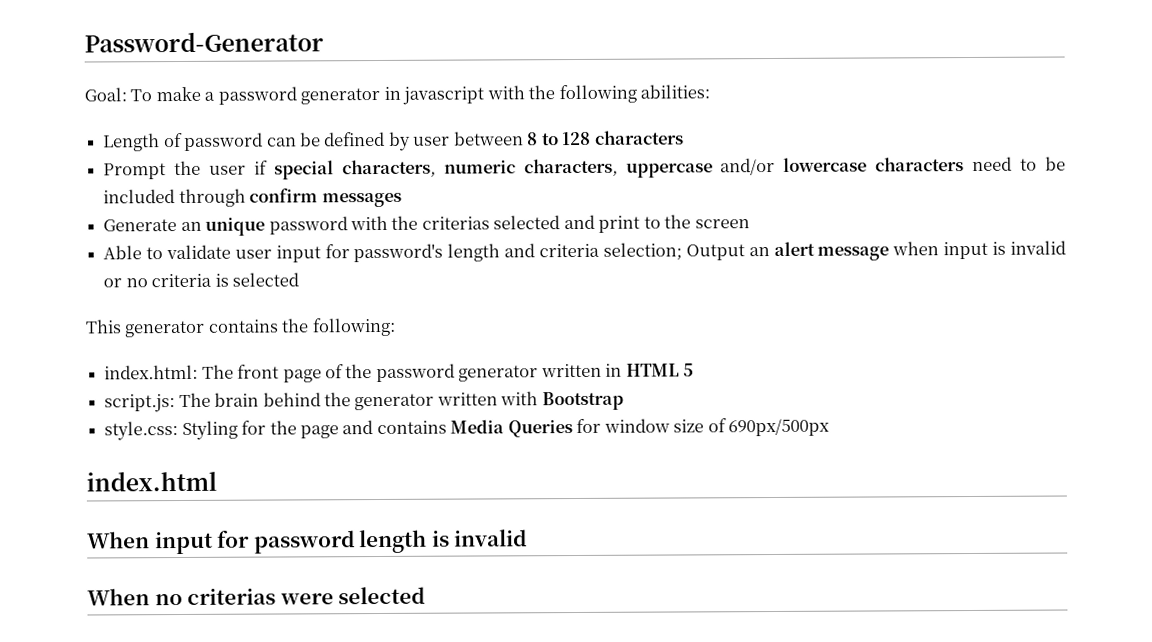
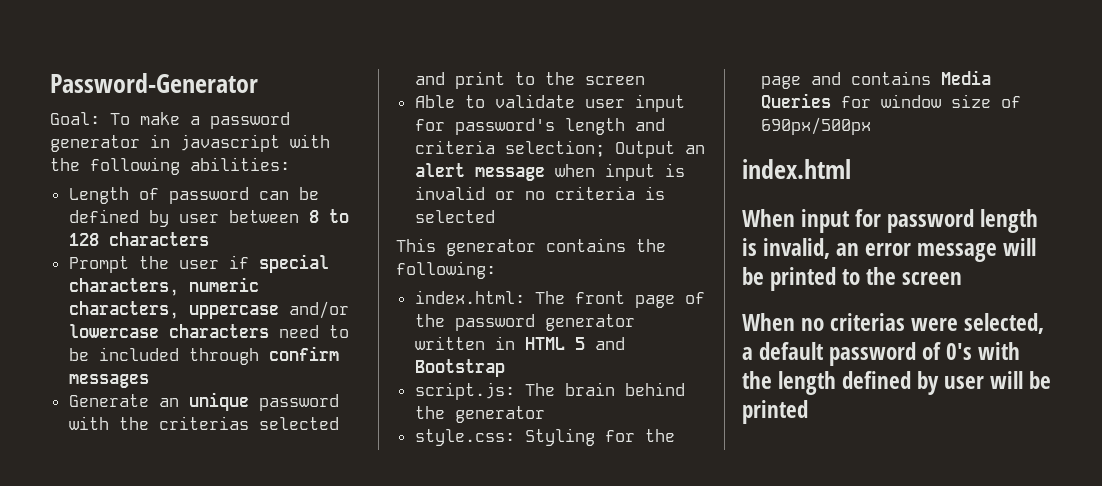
(695, 370) none -> [594,337,625,350] [414,359,505,377] and Bootstrap
[436,391,624,411] written with Bootstrap -> (545, 414) none
[454,529,528,547] [87,586,426,606] invalid // When no criterias were selected -> [763,238,1037,262] [742,267,963,291] [742,313,1045,334] [742,342,1021,366] [742,371,1052,395] [742,400,808,424] invalid, an error message will be printed to the screen // When no criterias were selected, a default password of 0's with the length defined by user will be printed

